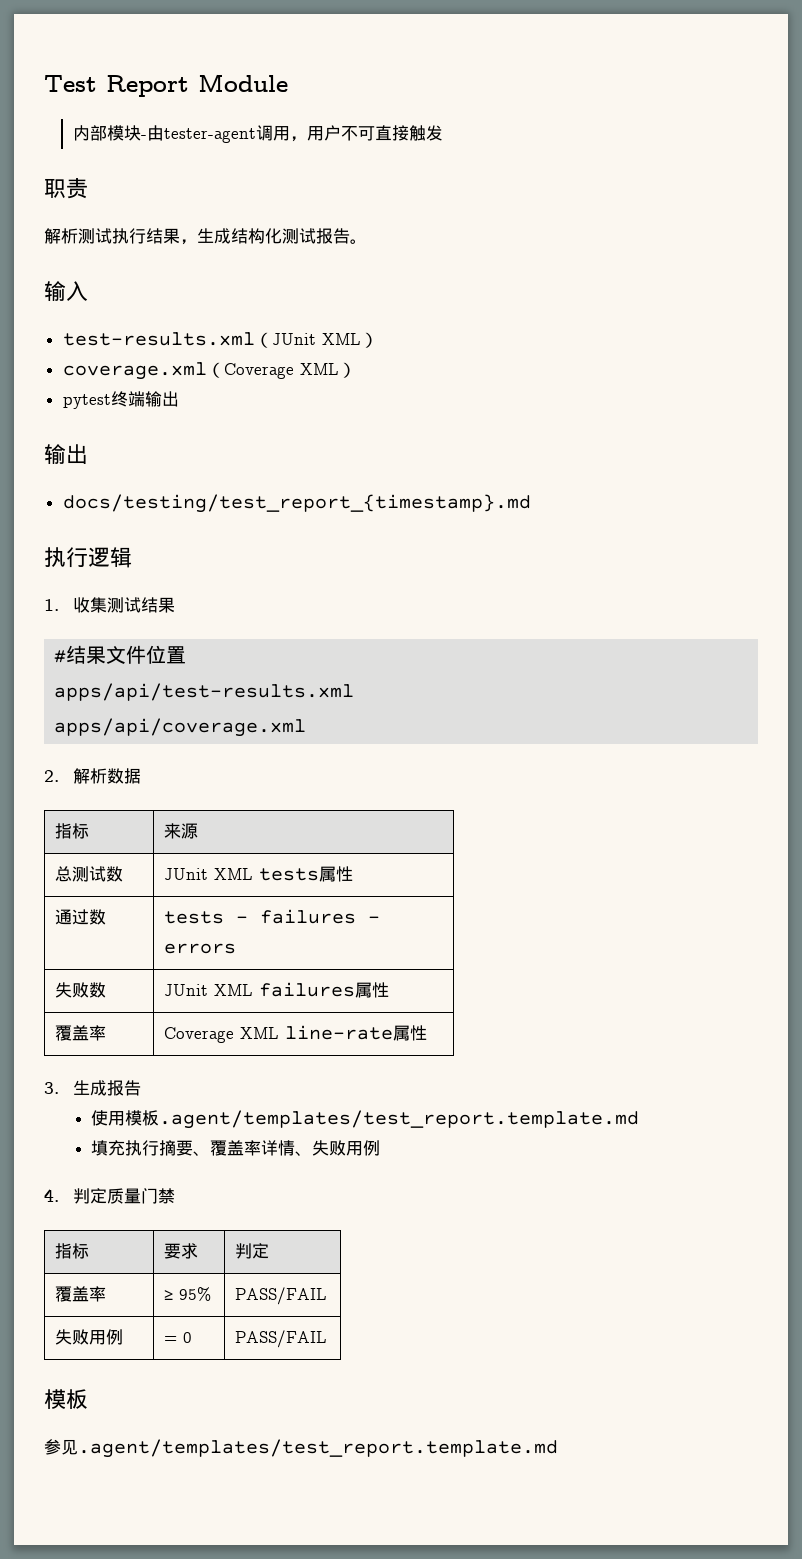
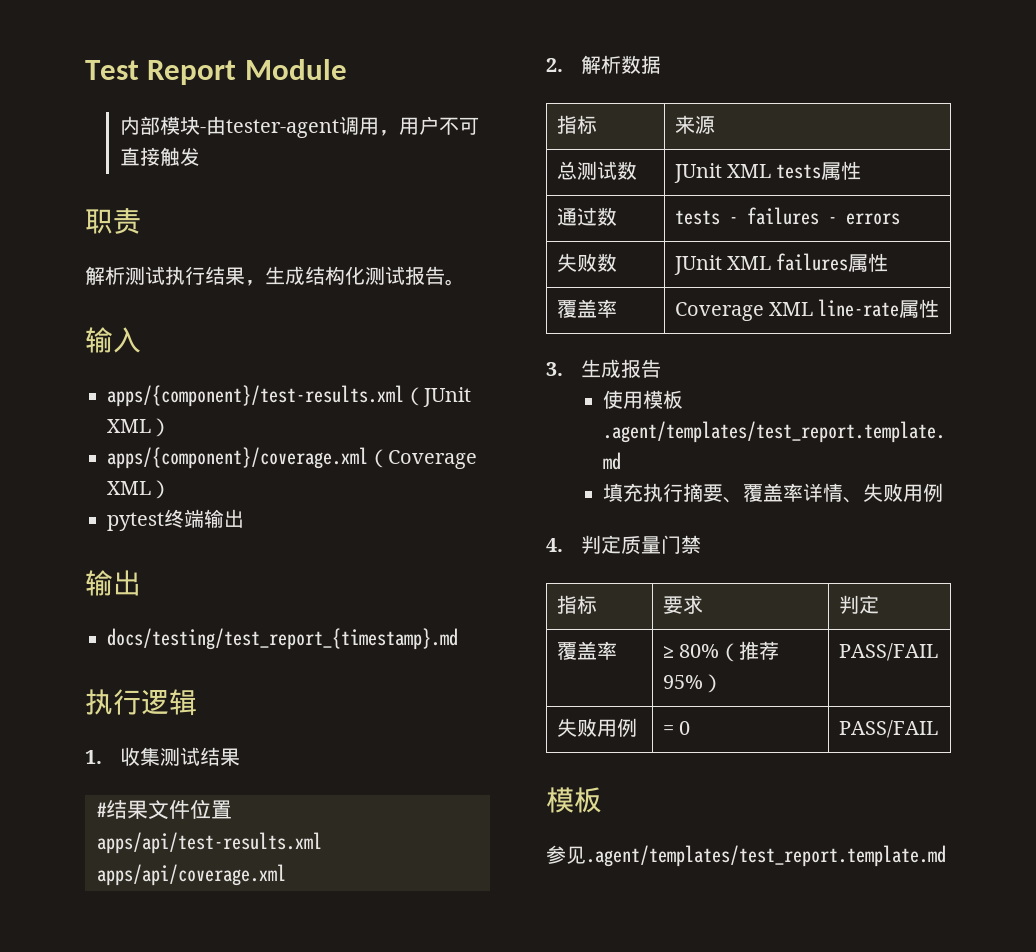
[62,332,255,346] test-results.xml -> [107,385,404,407] apps/{component}/test-results.xml
[62,362,207,380] coverage.xml -> [107,447,368,469] apps/{component}/coverage.xml
(174, 1295) none -> [679,641,780,662] 80%（推荐
(212, 1294) none -> [702,674,723,693] ）

